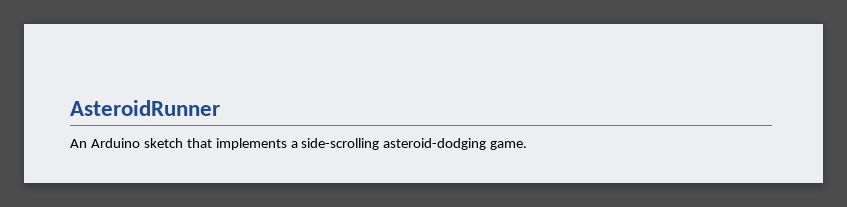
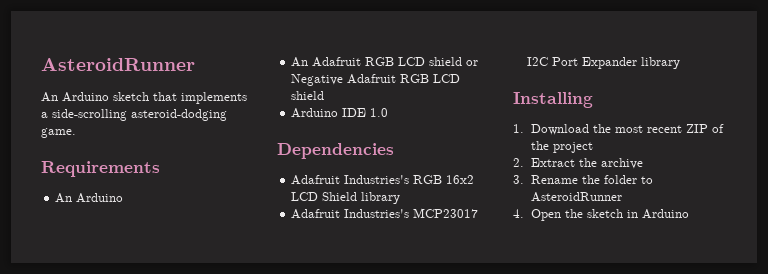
(528, 145) none -> [41,161,160,177] [55,193,124,203] [291,57,479,67] [291,74,461,86] [291,91,325,100] [291,108,389,118] [277,143,394,159] [291,175,475,185] [291,192,401,204] [291,208,479,219] [527,57,681,69] [513,92,593,108] [513,124,724,135] [530,141,593,153] [513,158,643,169] [513,175,653,184] [530,192,622,202] [513,209,689,221] // Requirements // An Arduino // An Adafruit RGB LCD shield or Negative Adafruit RGB LCD shield // Arduino IDE 1.0 // Dependencies // Adafruit Industries's RGB 16x2 LCD Shield library // Adafruit Industries's MCP23017 I2C Port Expander library // Installing // 1. Download the most recent ZIP of the project // 2. Extract the archive // 3. Rename the folder to AsteroidRunner // 4. Open the sketch in Arduino

